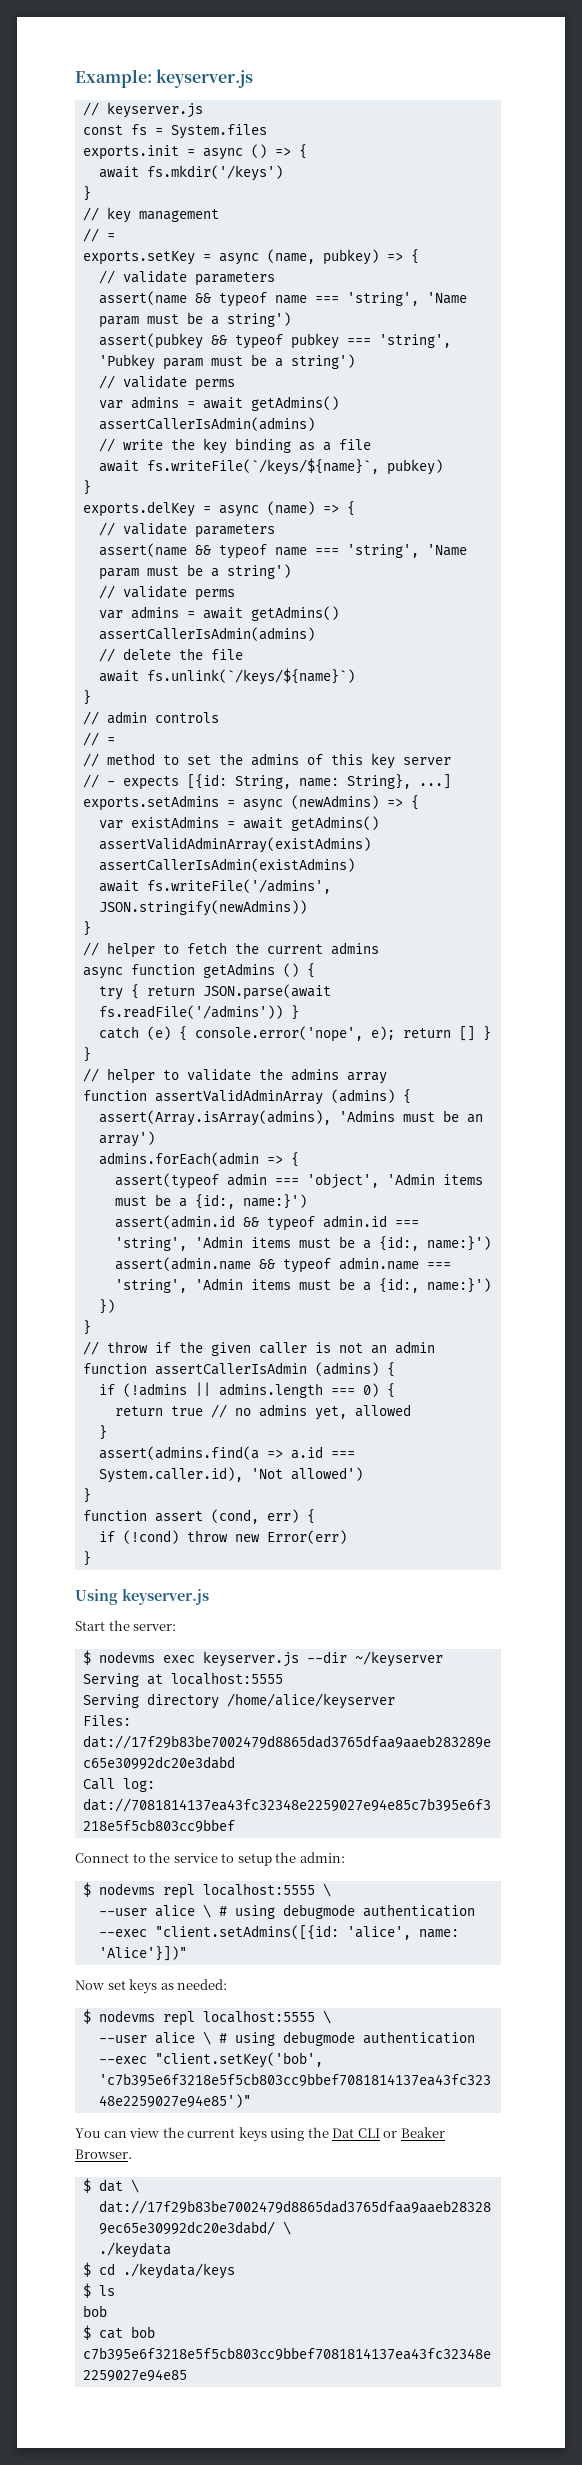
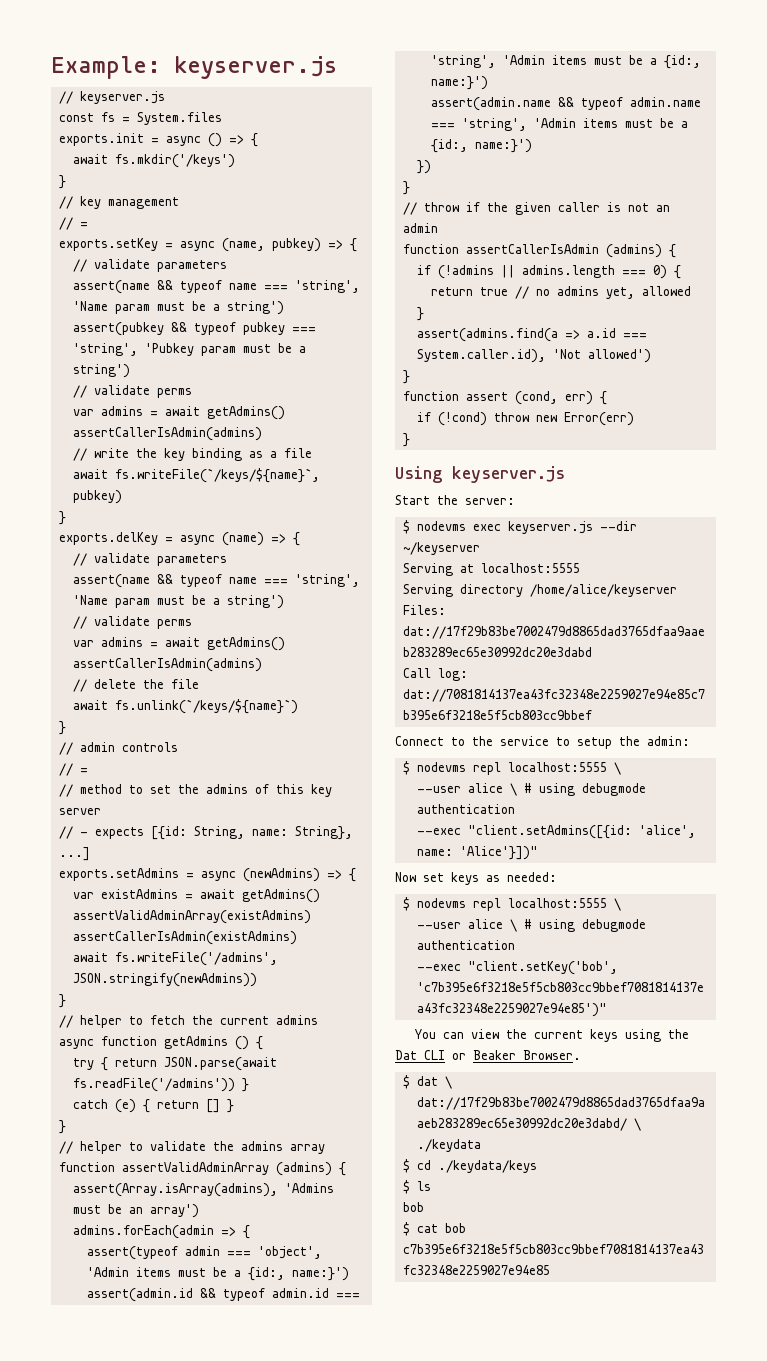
[194,1026,395,1042] console.error('nope', e); -> (150, 1106) none

